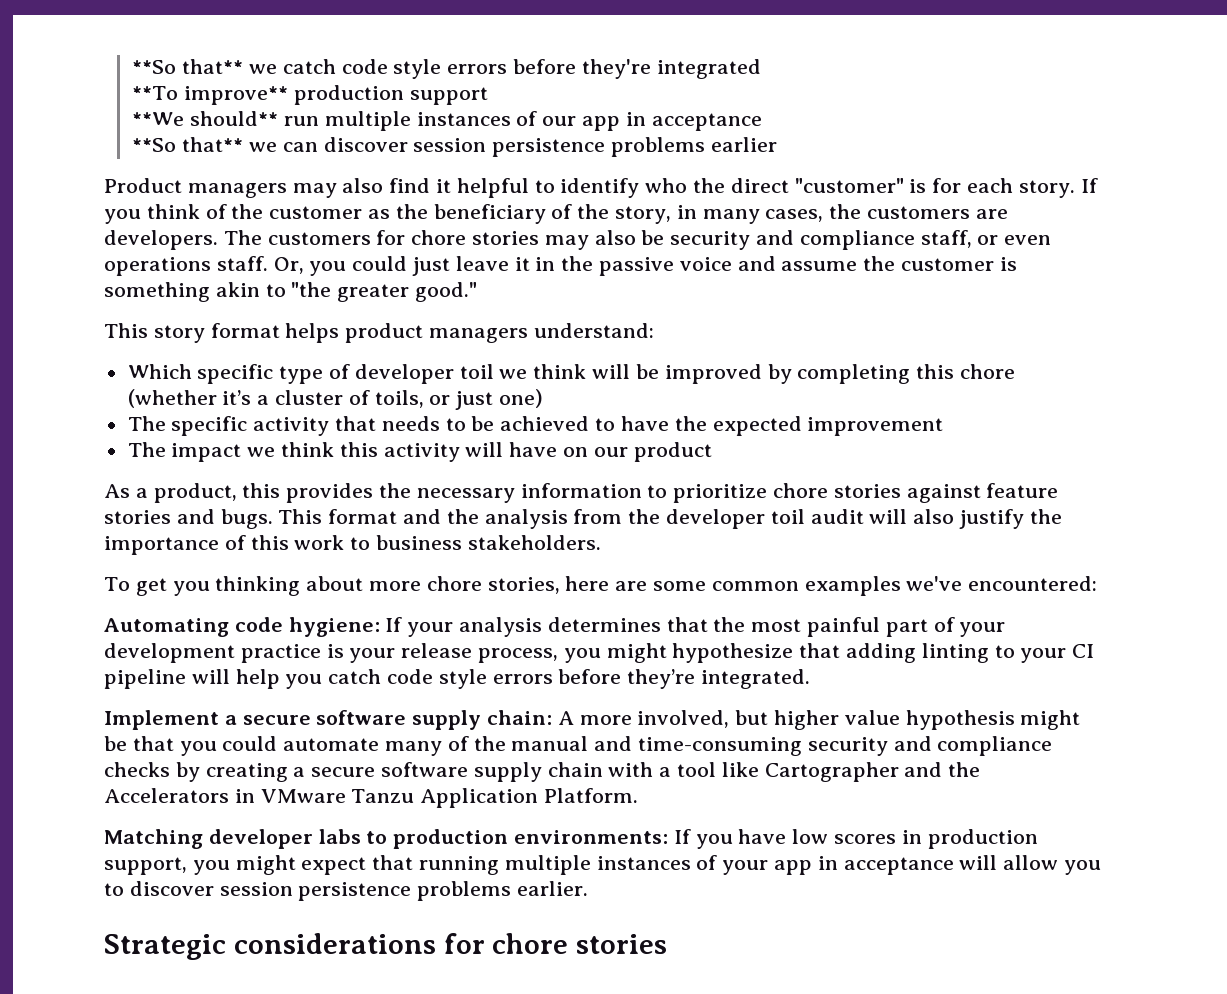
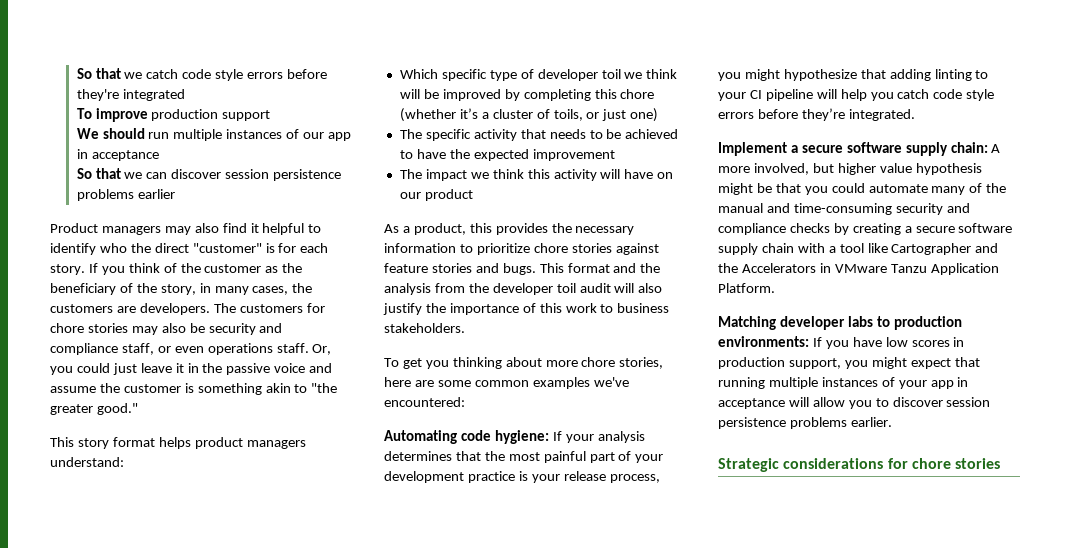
[132,59,244,74] **So that** -> [76,68,121,79] So that
[132,86,289,105] **To improve** -> [76,108,148,122] To improve
[132,111,279,126] **We should** -> [76,128,145,139] We should
[132,137,244,152] **So that** -> [76,168,121,179] So that

